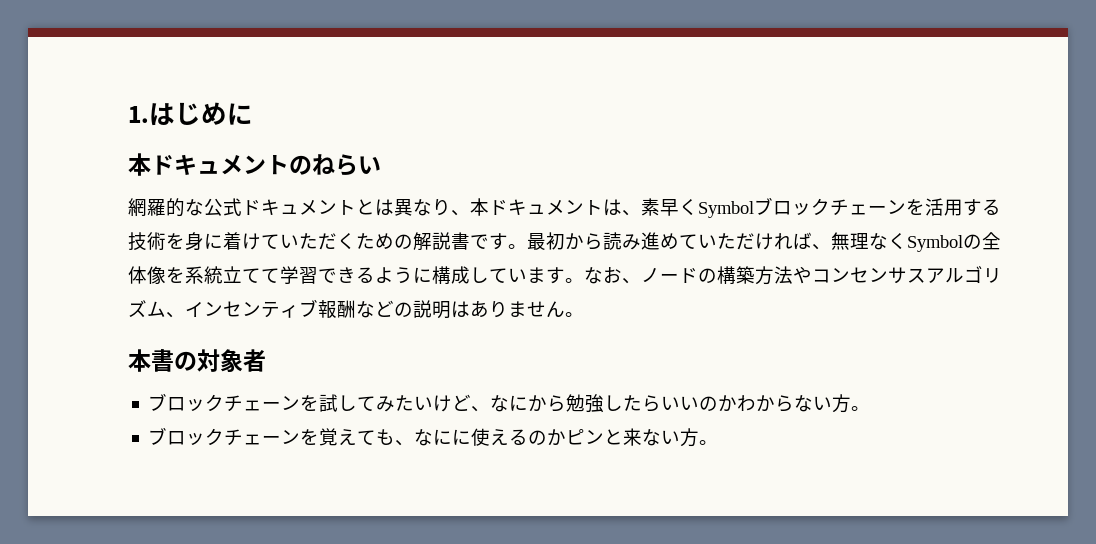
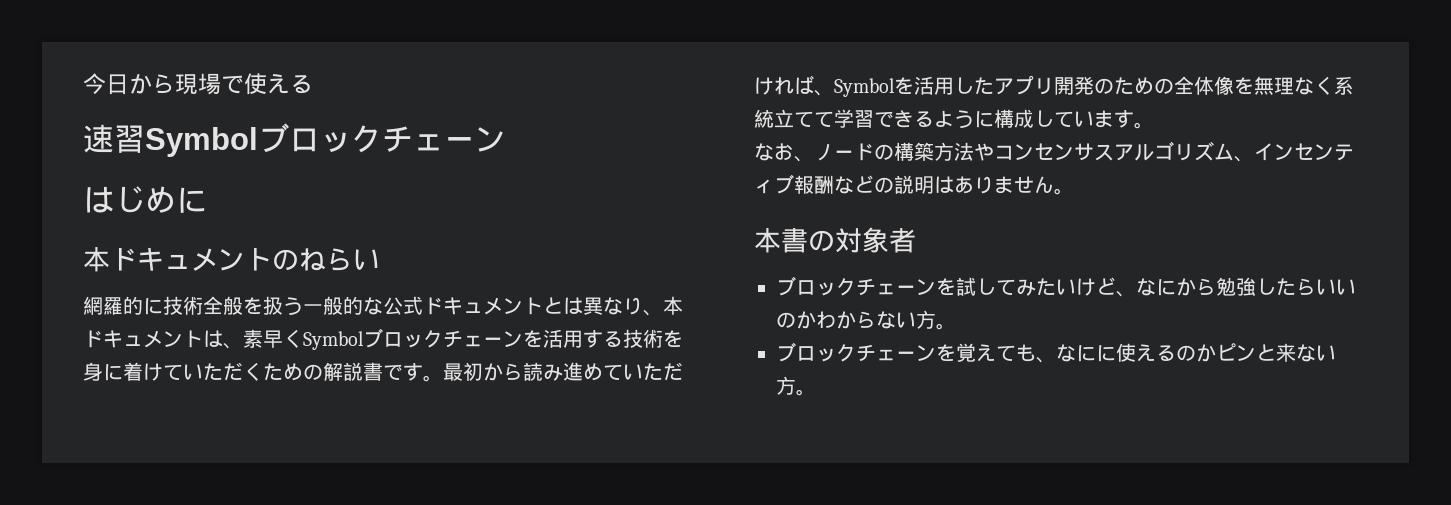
[128,106,149,123] 1. -> [83,73,313,95] [83,123,506,157] 今日から現場で使える // 速習Symbolブロックチェーン //
(185, 207) none -> [143,296,363,316] に技術全般を扱う一般的
[831,232,963,252] 無理なくSymbol -> [834,75,1154,97] Symbolを活用したアプリ開発のため
(185, 275) none -> [1254,76,1334,95] 無理なく
(584, 280) none -> (1154, 125) //

